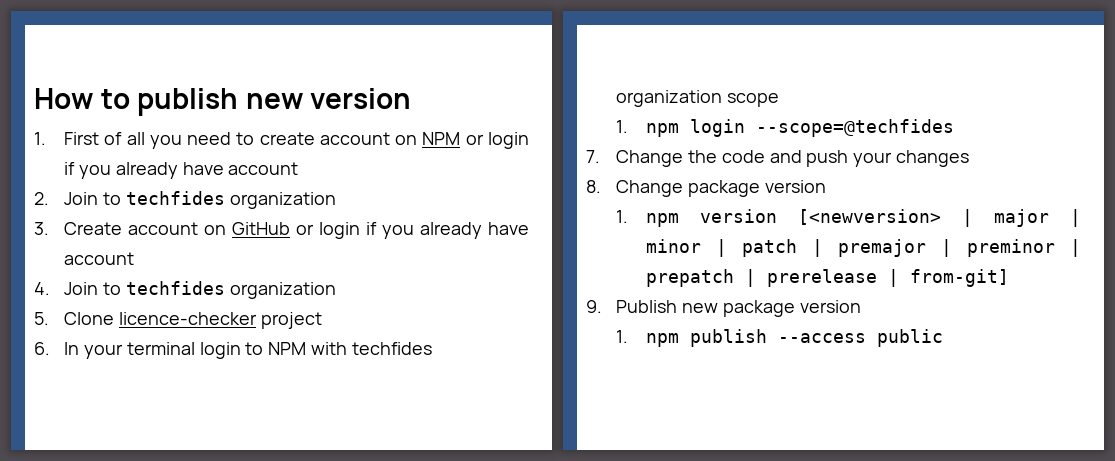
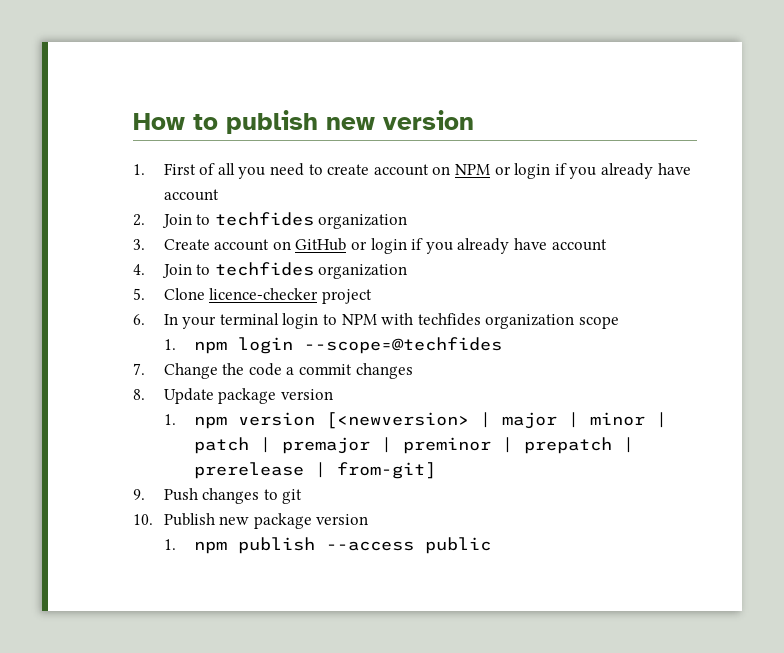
[769,150,893,167] and push your -> [286,364,353,375] a commit
[616,180,684,197] Change -> [163,388,214,404] Update
(602, 306) none -> [163,488,303,504] [133,514,153,525] Push changes to git // 10.

